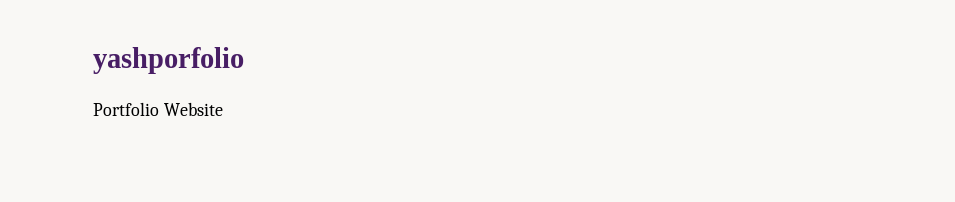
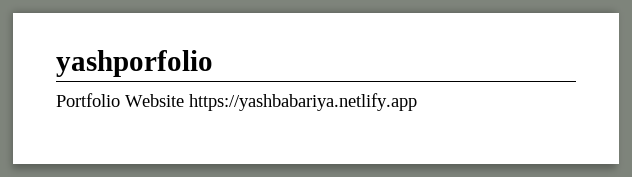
(223, 109) none -> [189,93,417,111] https://yashbabariya.netlify.app

